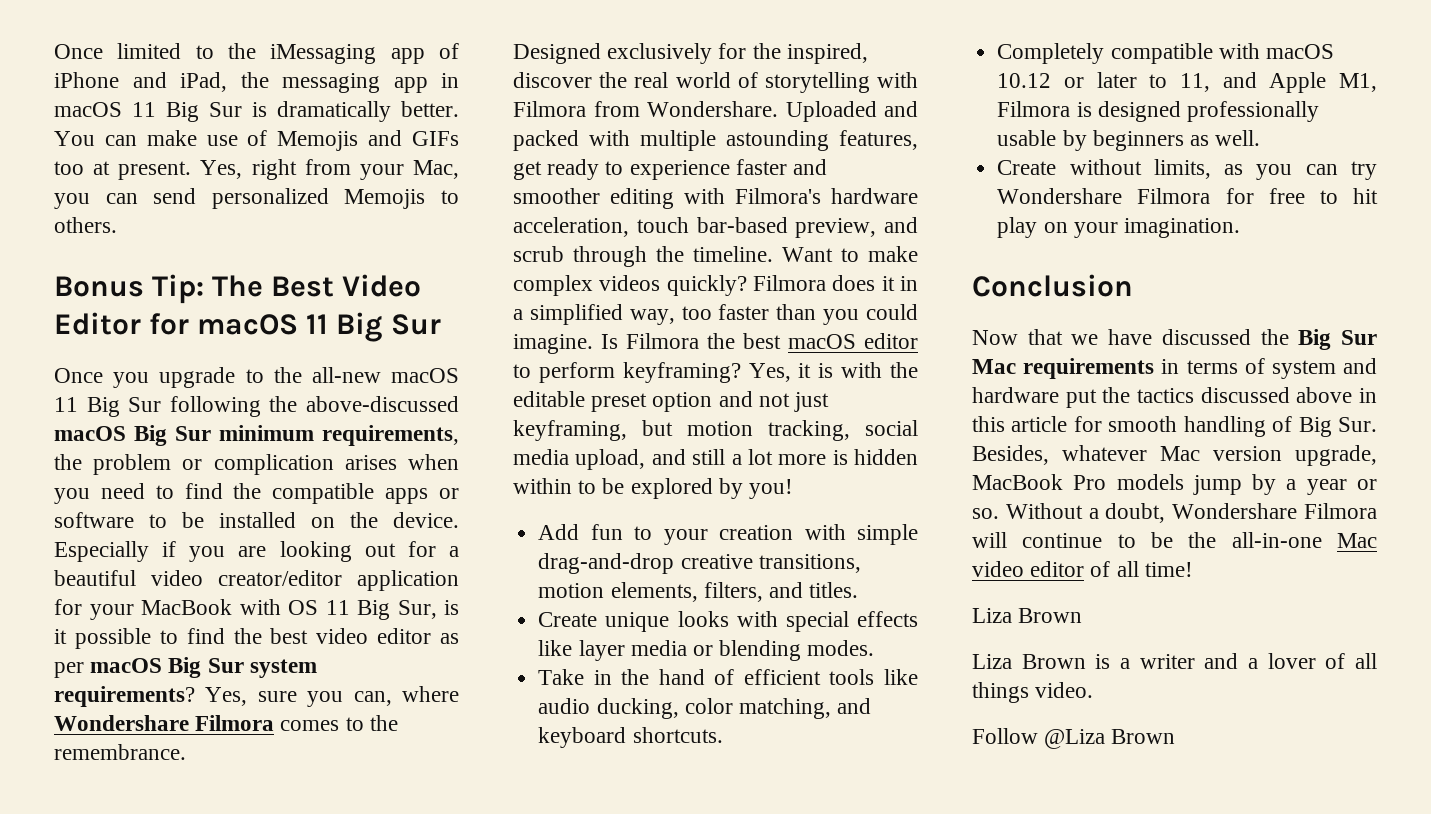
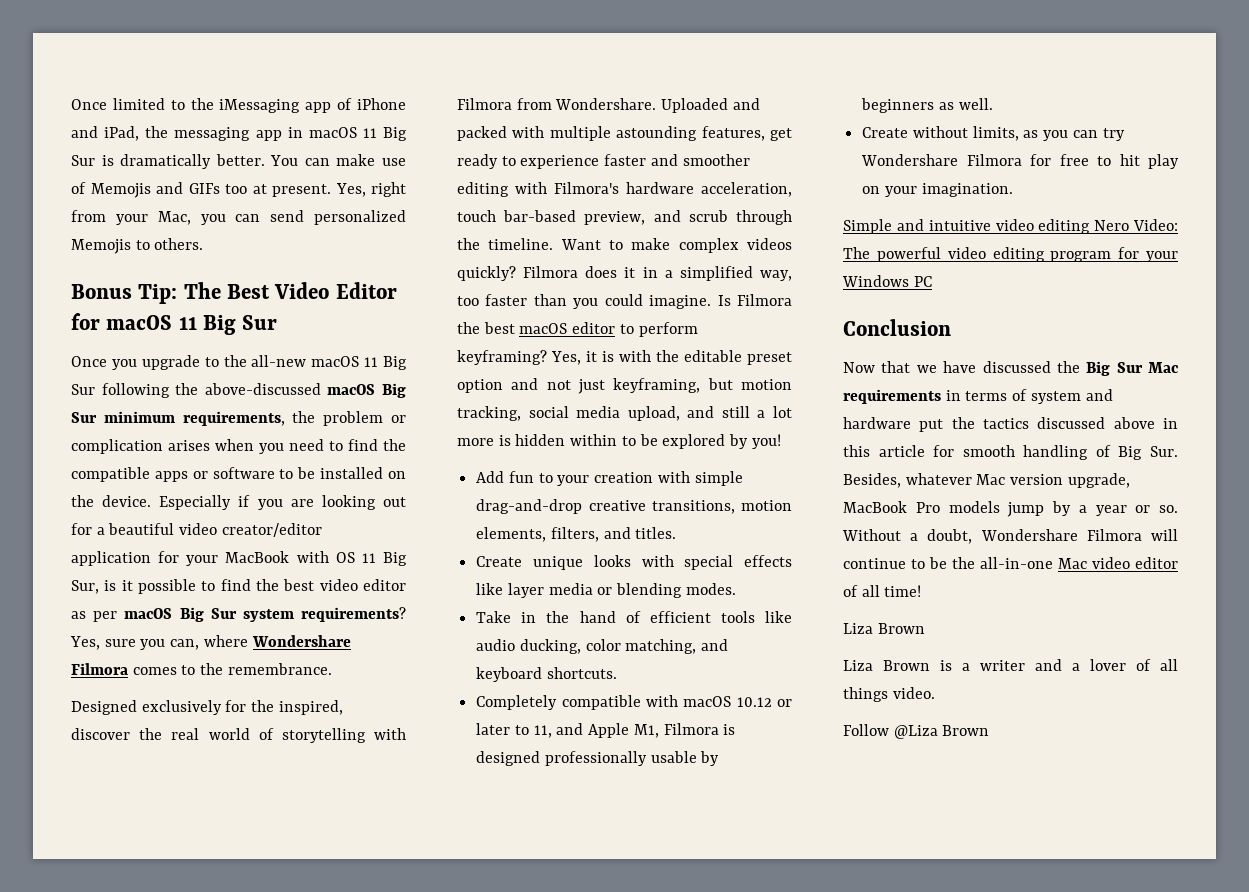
(1240, 228) none -> [843,219,1178,234] [843,247,1178,262] [842,275,932,287] // Simple and intuitive video editing Nero Video: The powerful video editing program for your Windows PC

